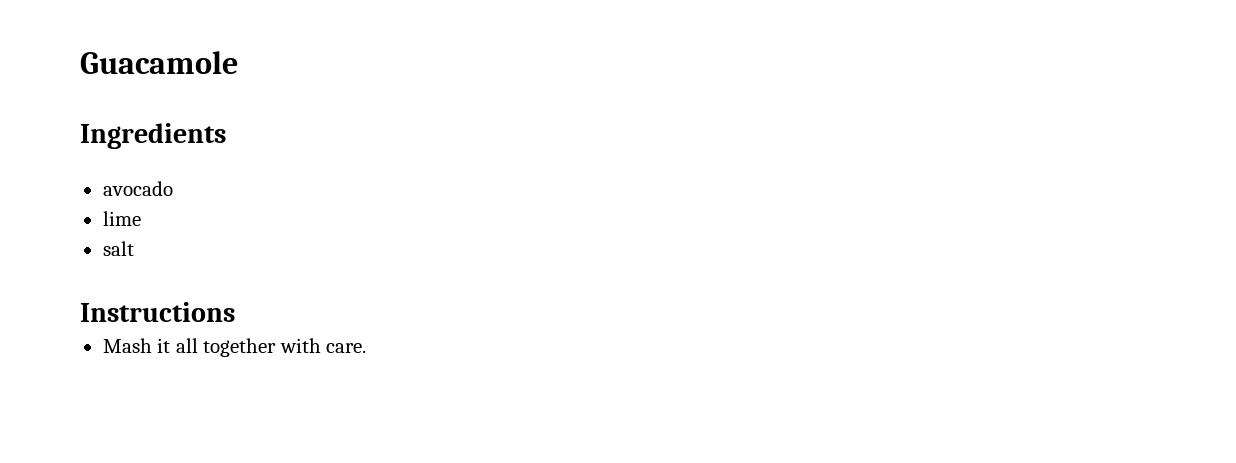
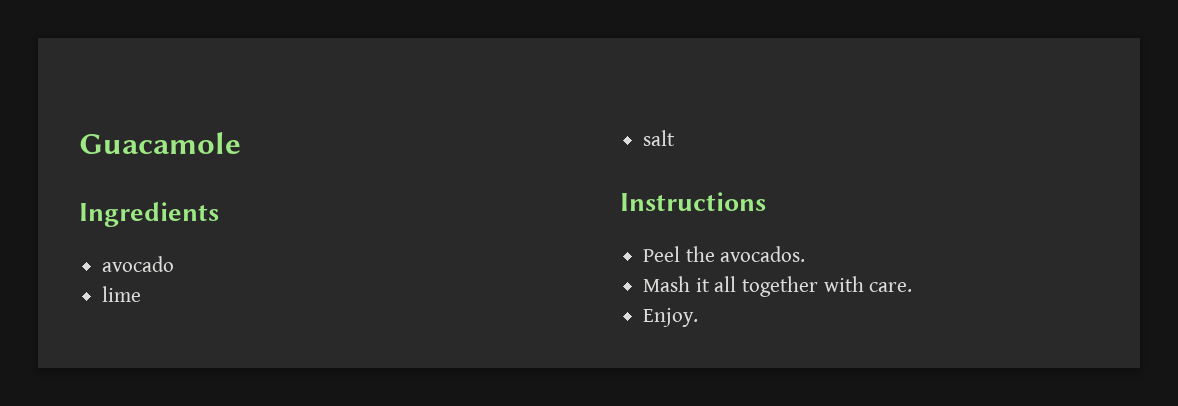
(235, 312) none -> [643,246,806,262] // Peel the avocados.
(367, 348) none -> [643,308,699,327] // Enjoy.

